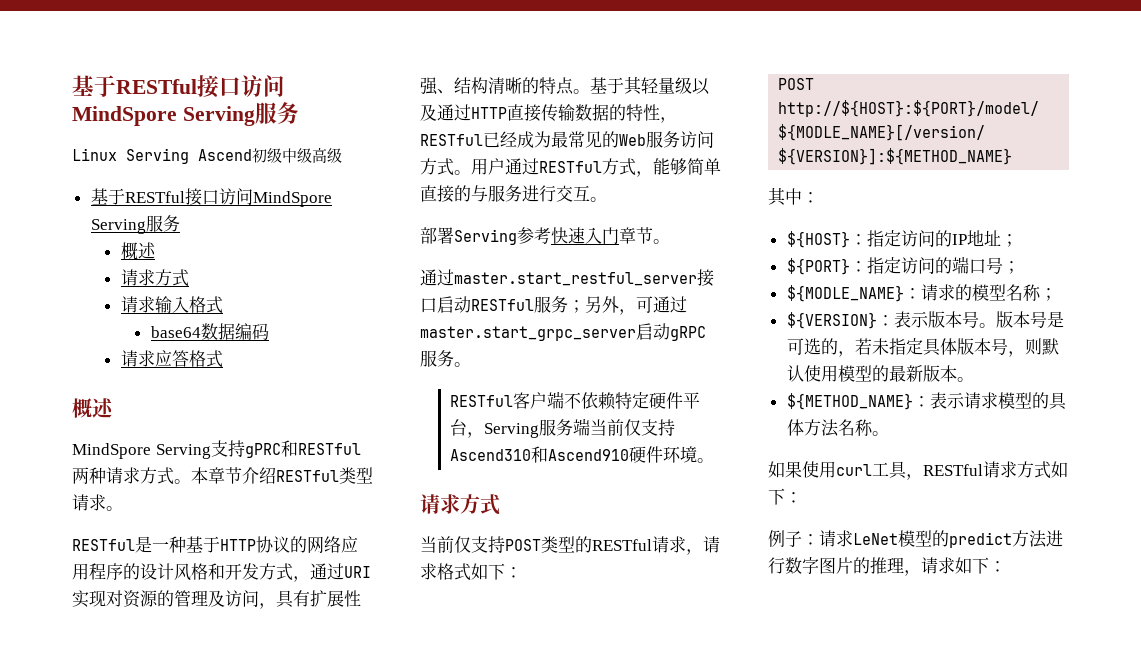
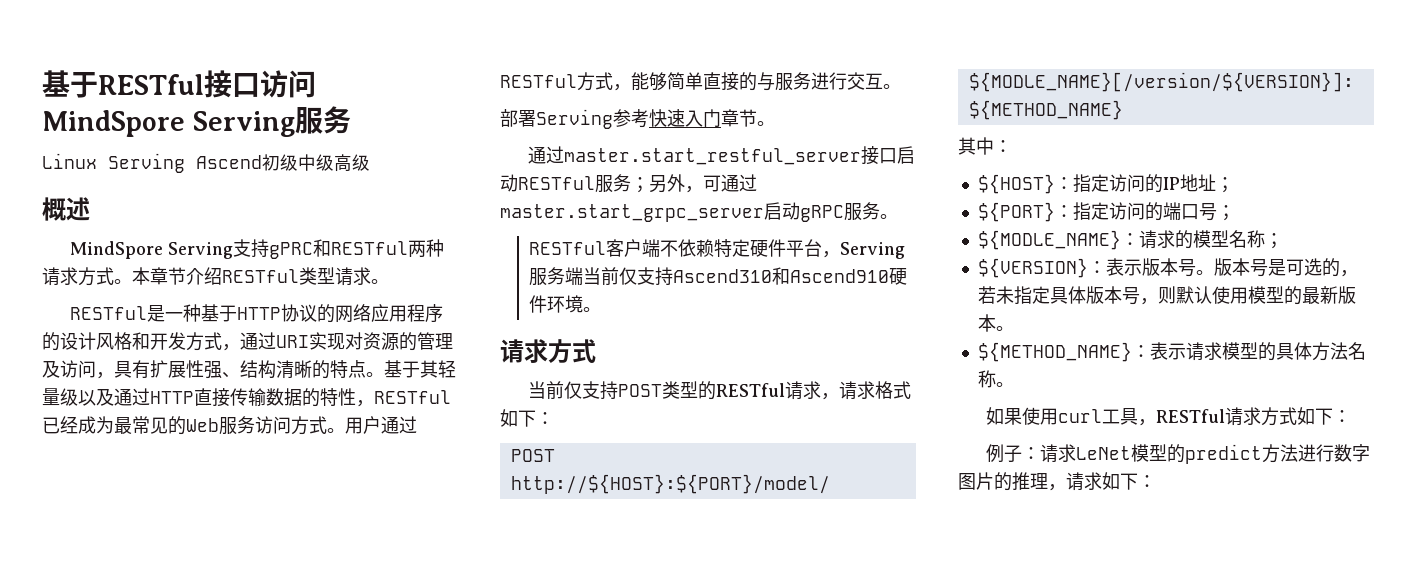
[90,188,332,207] [90,215,180,234] [120,242,156,260] [120,269,189,287] [120,296,223,314] [150,323,269,340] [120,350,223,368] // 基于RESTful接口访问MindSpore Serving服务 // 概述 // 请求方式 // 请求输入格式 // base64数据编码 // 请求应答格式 -> (370, 162) none

